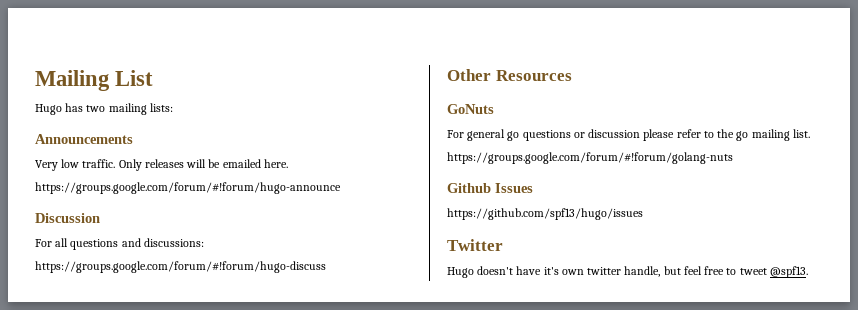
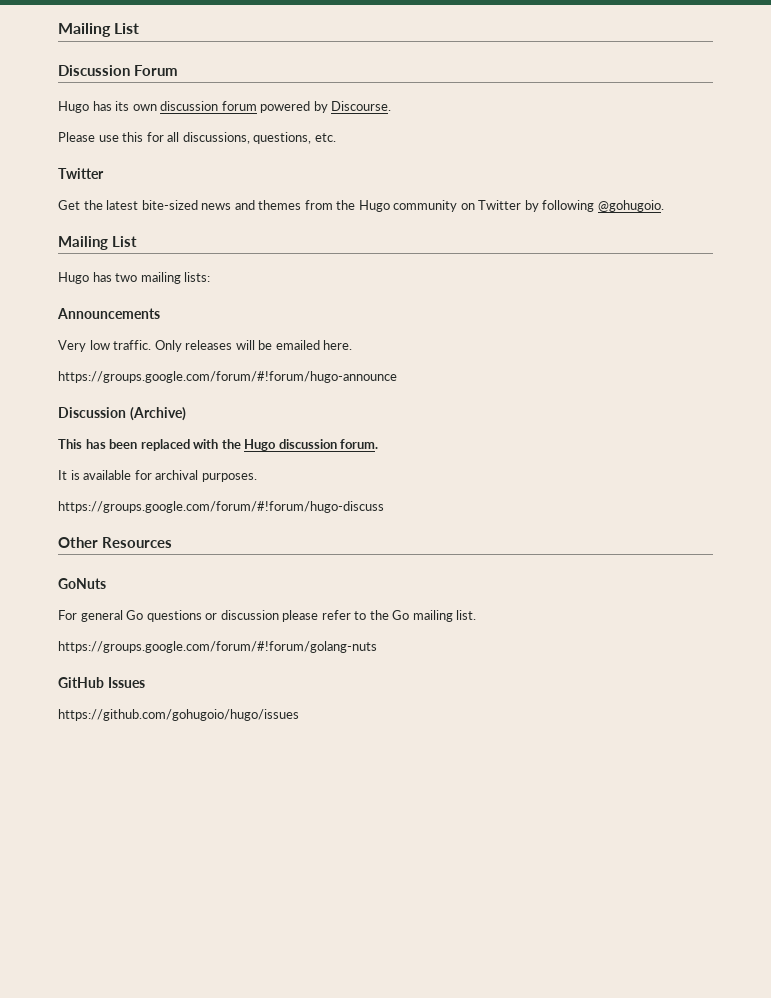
[35,70,154,91] Mailing List -> [58,23,140,37] [58,65,178,76] [58,101,392,113] [58,132,336,144] [58,168,104,179] [58,200,664,212] [58,236,137,250] Mailing List // Discussion Forum // Hugo has its own discussion forum powered by Discourse. // Please use this for all discussions, questions, etc. // Twitter // Get the latest bite-sized news and themes from the Hugo community on Twitter by following @gohugoio. // Mailing List
[35,238,204,250] // For all questions and discussions: -> [129,407,186,421] [58,439,379,451] [58,470,257,482] (Archive) // This has been replaced with the Hugo discussion forum. // It is available for archival purposes.
[507,131,520,141] go -> [126,610,144,620] Go
[736,131,749,141] go -> [392,610,410,620] Go
[447,183,491,193] Github -> [58,677,104,688] GitHub
[447,208,643,220] [447,239,503,251] [447,266,808,278] https://github.com/spf13/hugo/issues // Twitter // Hugo doesn't have it's own twitter handle, but feel free to tweet @spf13. -> [58,709,299,721] https://github.com/gohugoio/hugo/issues

